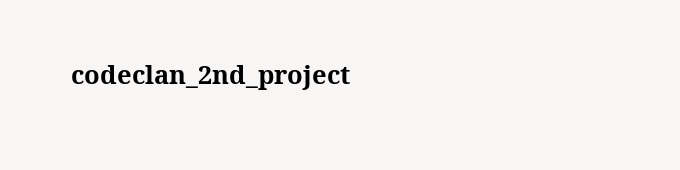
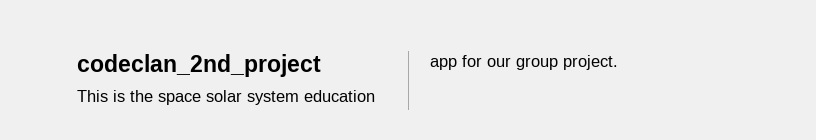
(350, 77) none -> [77,90,375,105] [430,55,618,70] // This is the space solar system education app for our group project.

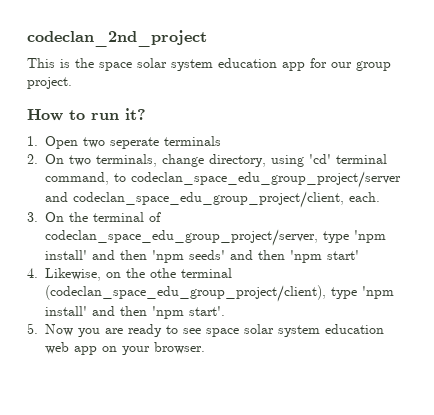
(618, 62) none -> [27,108,146,121] [27,136,221,149] [27,154,387,167] [45,171,401,188] [45,191,380,208] [27,212,161,222] [45,229,386,246] [45,250,359,263] [27,268,232,281] [45,285,394,302] [45,306,225,319] [27,323,384,337] [45,342,205,355] // How to run it? // 1. Open two seperate terminals // 2. On two terminals, change directory, using 'cd' terminal command, to codeclan_space_edu_group_project/server and codeclan_space_edu_group_project/client, each. // 3. On the terminal of codeclan_space_edu_group_project/server, type 'npm install' and then 'npm seeds' and then 'npm start' // 4. Likewise, on the othe terminal (codeclan_space_edu_group_project/client), type 'npm install' and then 'npm start'. // 5. Now you are ready to see space solar system education web app on your browser.

